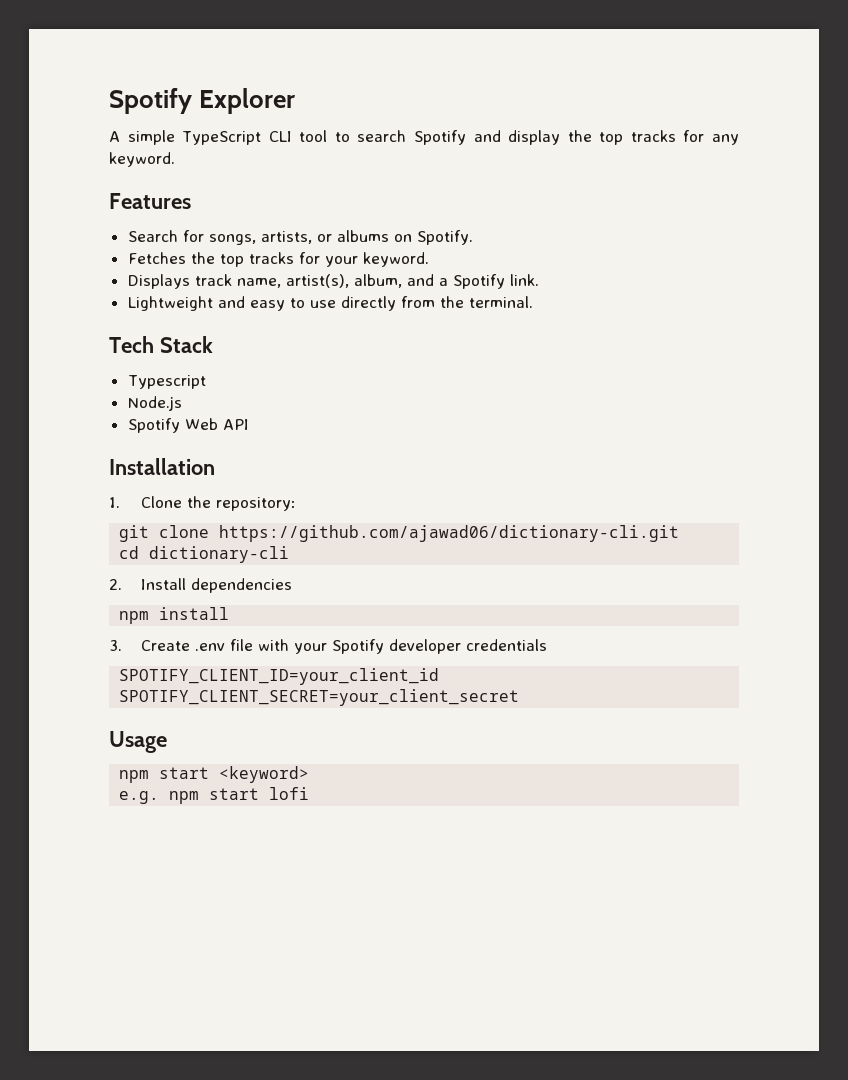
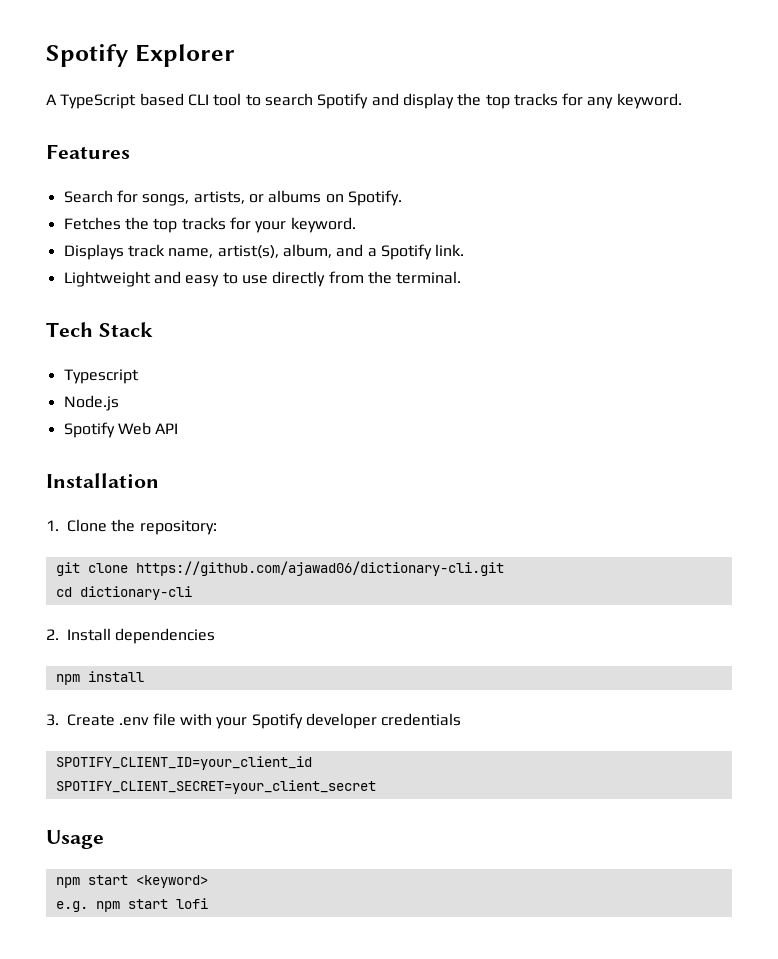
[127,130,262,145] simple TypeScript -> [60,93,184,109] TypeScript based

